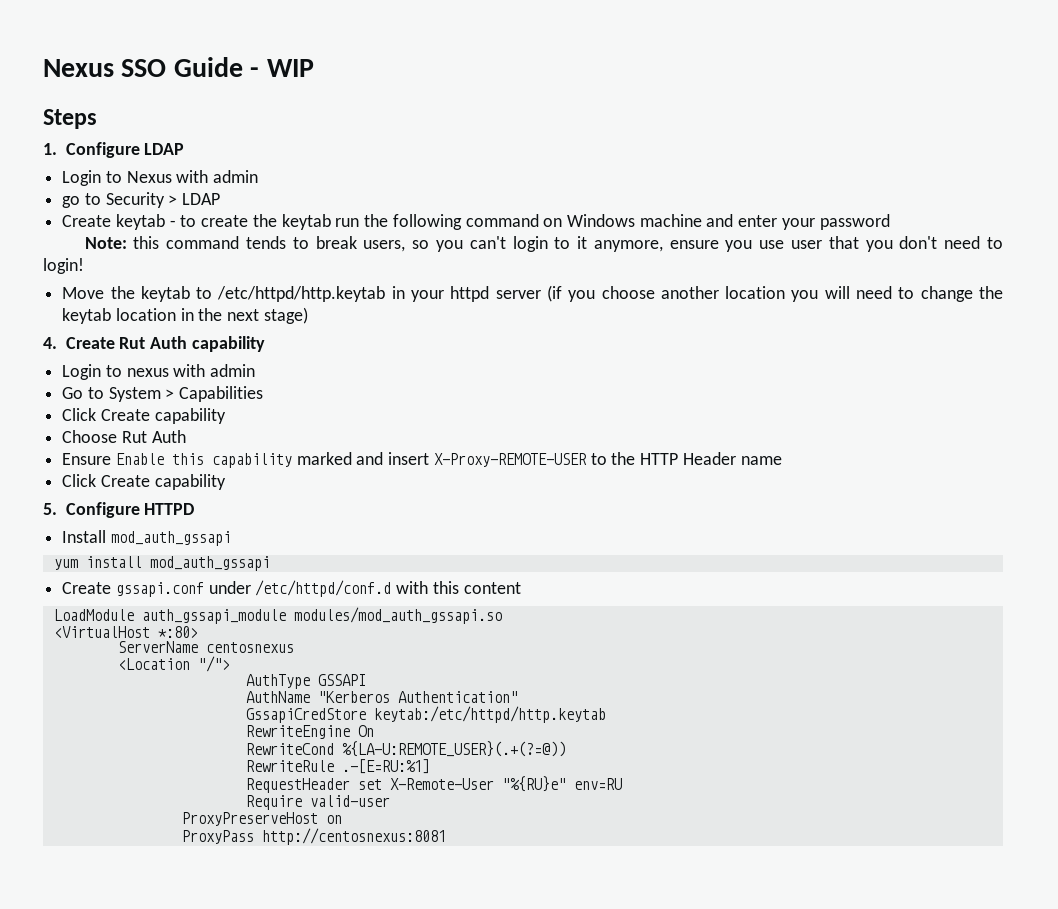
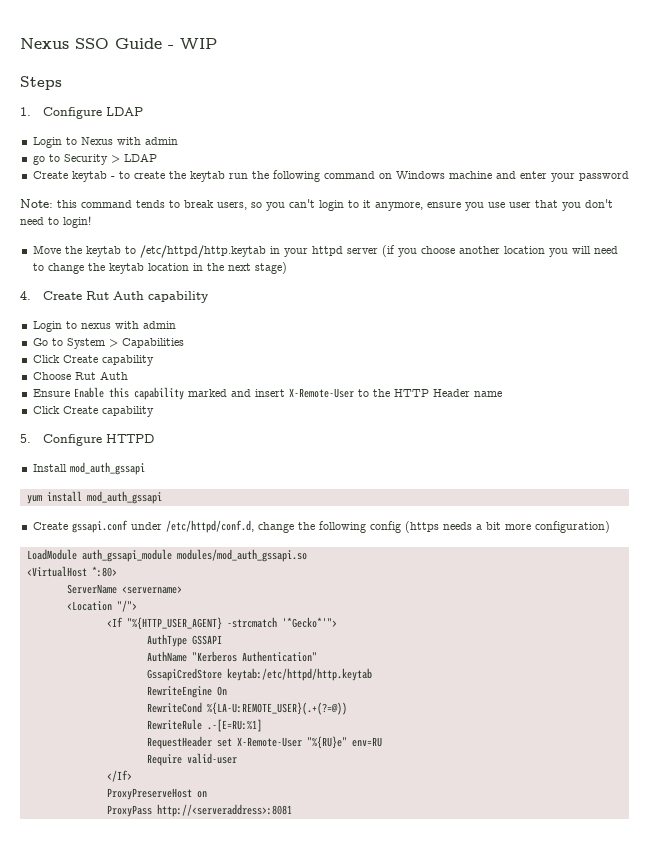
[433,453,587,467] X-Proxy-REMOTE-USER -> [288,388,354,398] X-Remote-User
[255,580,521,597] /etc/httpd/conf.d with this content -> [165,520,610,533] /etc/httpd/conf.d, change the following config (https needs a bit more configuration)
[205,642,294,653] centosnexus -> [121,586,182,594] <servername>
(230, 664) none -> [106,617,337,630] // <If "%{HTTP_USER_AGENT} -strcmatch '*Gecko*'">
(390, 801) none -> [106,770,132,782] // </If>
[261,828,446,845] http://centosnexus:8081 -> [156,804,292,817] http://<serveraddress>:8081

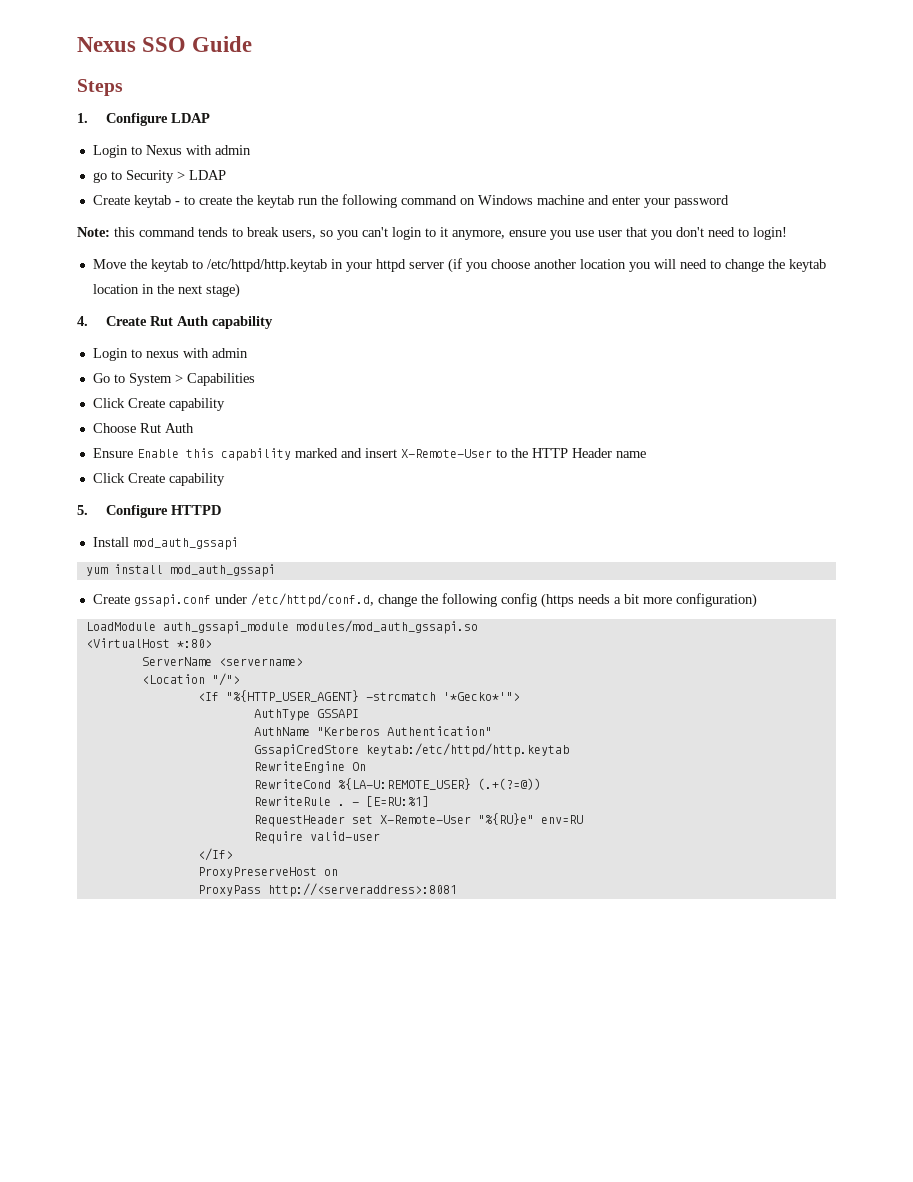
[168,38,217,49] - WIP -> (253, 44) none
[206,702,347,715] %{LA-U:REMOTE_USER}(.+(?=@)) -> [337,778,541,790] %{LA-U:REMOTE_USER} (.+(?=@))
[206,719,262,732] .-[E=RU:%1] -> [337,796,429,807] . - [E=RU:%1]

